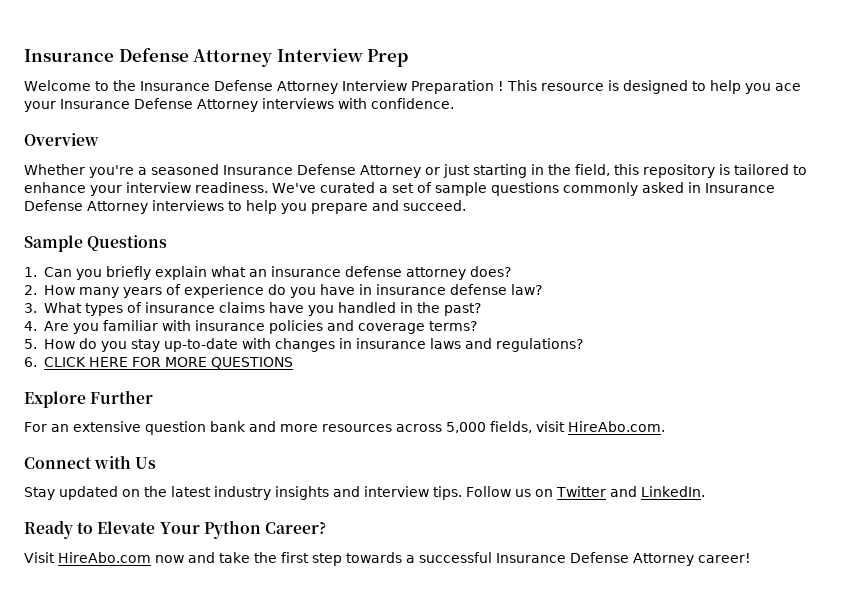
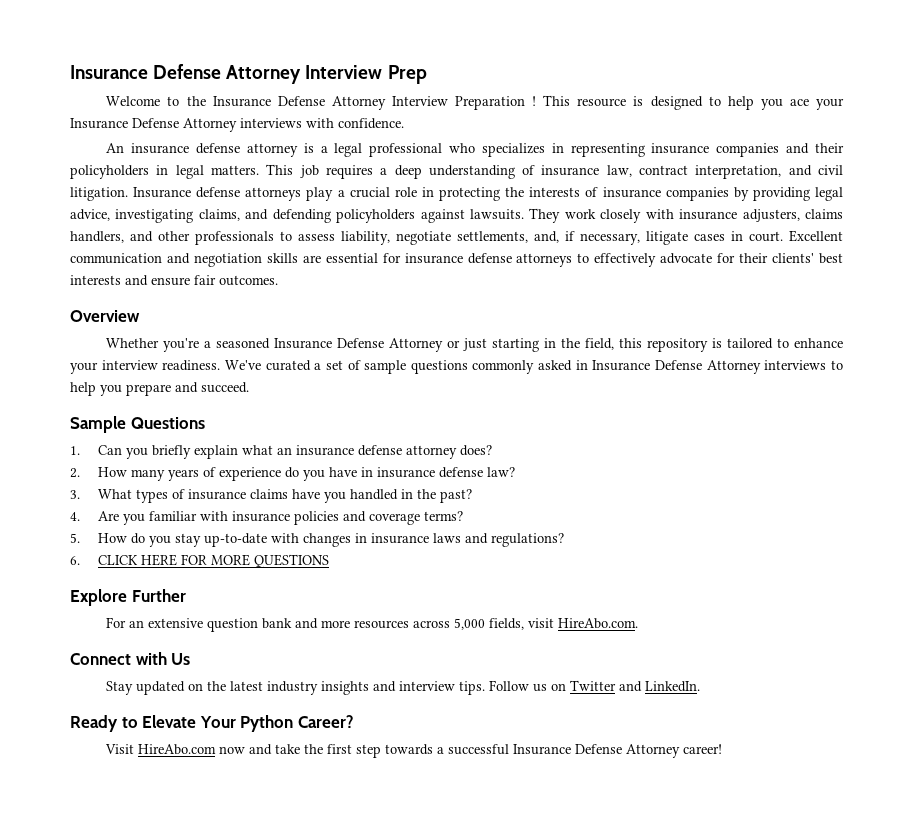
(454, 103) none -> [106,143,844,157] [70,164,843,179] [70,187,844,201] [70,208,844,223] [70,230,843,245] [70,253,843,267] [70,275,278,286] // An insurance defense attorney is a legal professional who specializes in representing insurance companies and their policyholders in legal matters. This job requires a deep understanding of insurance law, contract interpretation, and civil litigation. Insurance defense attorneys play a crucial role in protecting the interests of insurance companies by providing legal advice, investigating claims, and defending policyholders against lawsuits. They work closely with insurance adjusters, claims handlers, and other professionals to assess liability, negotiate settlements, and, if necessary, litigate cases in court. Excellent communication and negotiation skills are essential for insurance defense attorneys to effectively advocate for their clients' best interests and ensure fair outcomes.

